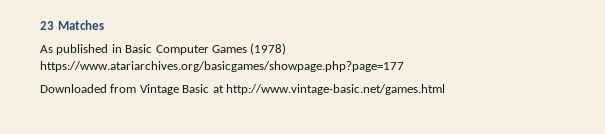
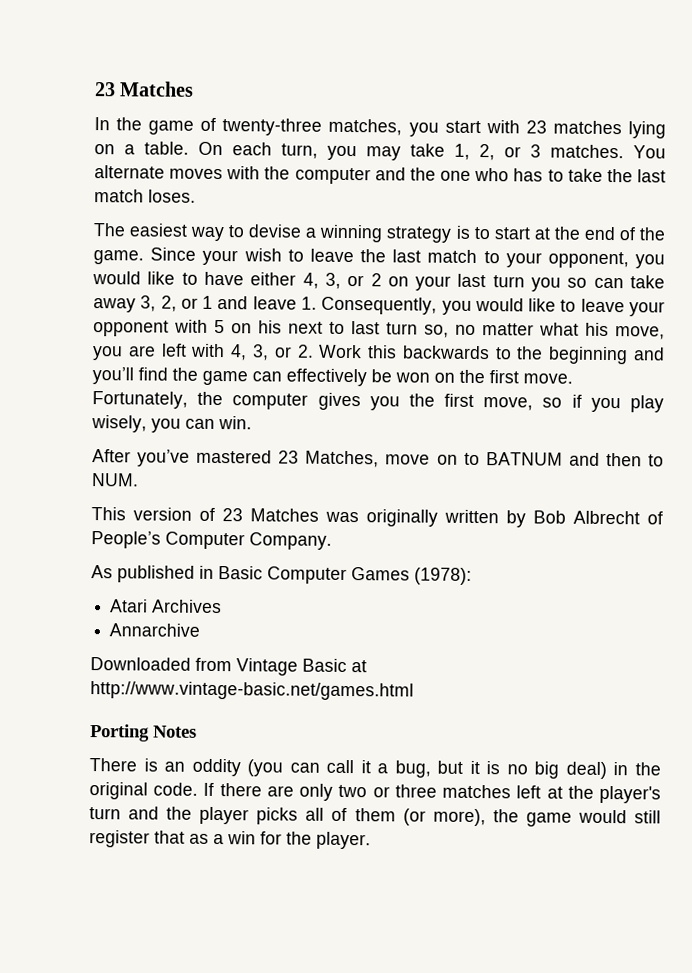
[40,20,104,30] 23 Matches -> [94,81,195,97] [94,117,666,139] [94,141,666,161] [94,165,666,185] [94,189,196,203] [93,223,665,243] [93,247,665,269] [92,271,665,292] [93,295,665,317] [93,319,665,340] [92,343,665,365] [92,367,573,387] [92,391,664,413] [91,415,252,433] [92,449,664,468] [91,473,139,487] [91,507,663,528] [91,531,332,550] 23 Matches // In the game of twenty-three matches, you start with 23 matches lying on a table. On each turn, you may take 1, 2, or 3 matches. You alternate moves with the computer and the one who has to take the last match loses. // The easiest way to devise a winning strategy is to start at the end of the game. Since your wish to leave the last match to your opponent, you would like to have either 4, 3, or 2 on your last turn you so can take away 3, 2, or 1 and leave 1. Consequently, you would like to leave your opponent with 5 on his next to last turn so, no matter what his move, you are left with 4, 3, or 2. Work this backwards to the beginning and you’ll find the game can effectively be won on the first move. Fortunately, the computer gives you the first move, so if you play wisely, you can win. // After you’ve mastered 23 Matches, move on to BATNUM and then to NUM. // This version of 23 Matches was originally written by Bob Albrecht of People’s Computer Company.
[250,43,287,55] [40,61,404,72] (1978) https://www.atariarchives.org/basicgames/showpage.php?page=177 -> [414,567,472,585] [110,599,223,614] [109,623,201,637] (1978): // Atari Archives // Annarchive
(445, 89) none -> [90,724,197,742] [89,758,661,780] [89,782,661,804] [89,806,662,827] [89,830,371,850] // Porting Notes // There is an oddity (you can call it a bug, but it is no big deal) in the original code. If there are only two or three matches left at the player's turn and the player picks all of them (or more), the game would still register that as a win for the player.

